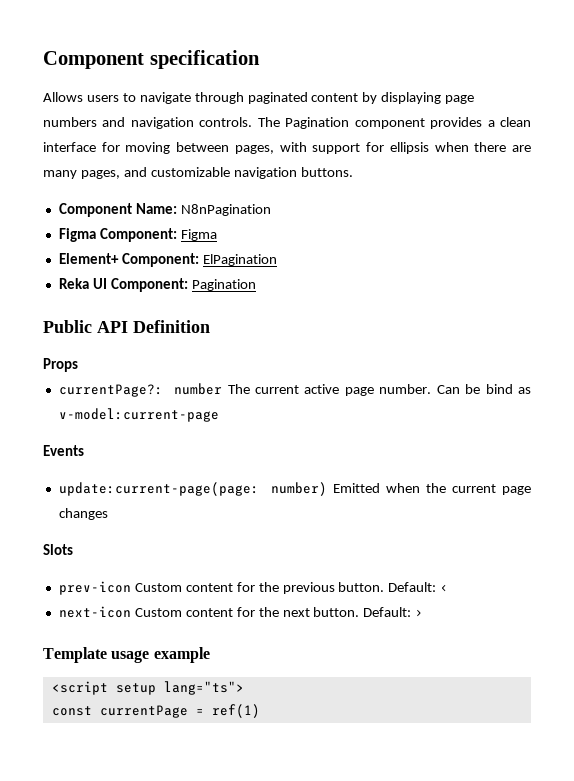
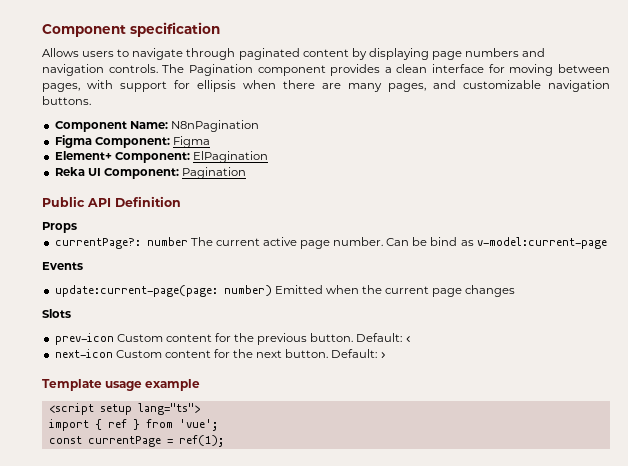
(244, 688) none -> [48,419,218,431] // import { ref } from 'vue';
[211,704,260,718] ref(1) -> [178,435,224,447] ref(1);

